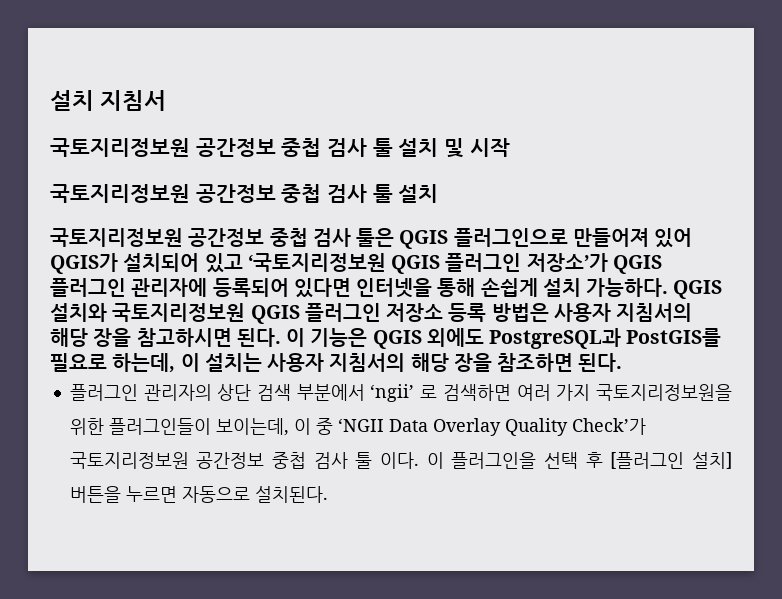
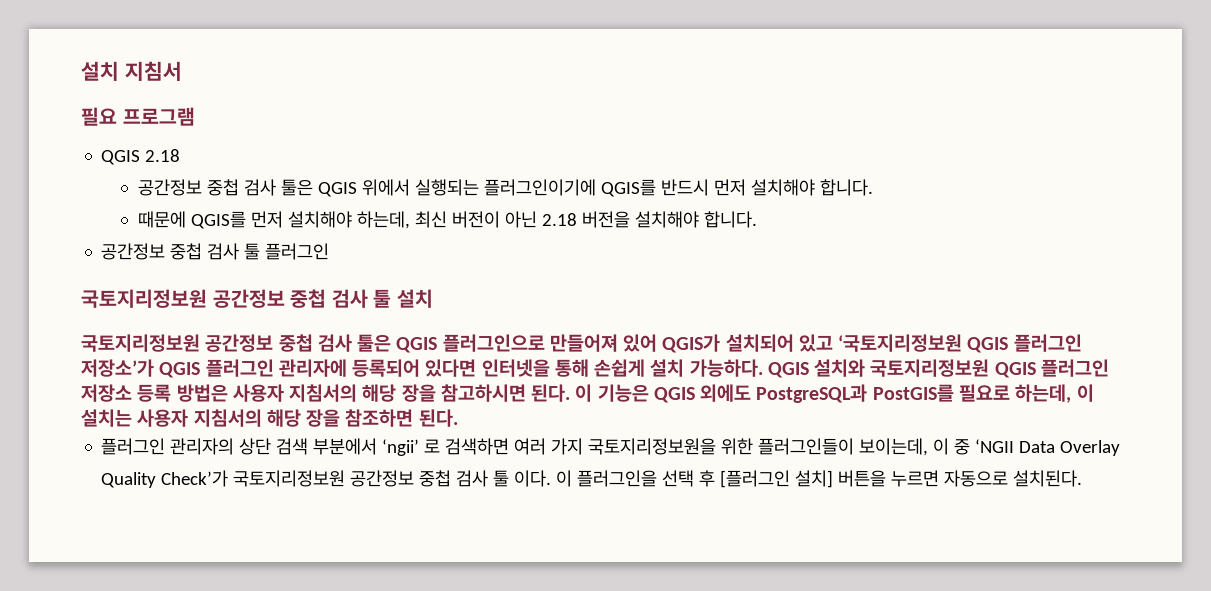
[50,138,510,158] 국토지리정보원 공간정보 중첩 검사 툴 설치 및 시작 -> [81,107,195,126] [101,149,181,165] [137,179,873,197] [137,211,757,229] [101,243,330,260] 필요 프로그램 // QGIS 2.18 // 공간정보 중첩 검사 툴은 QGIS 위에서 실행되는 플러그인이기에 QGIS를 반드시 먼저 설치해야 합니다. // 때문에 QGIS를 먼저 설치해야 하는데, 최신 버전이 아닌 2.18 버전을 설치해야 합니다. // 공간정보 중첩 검사 툴 플러그인

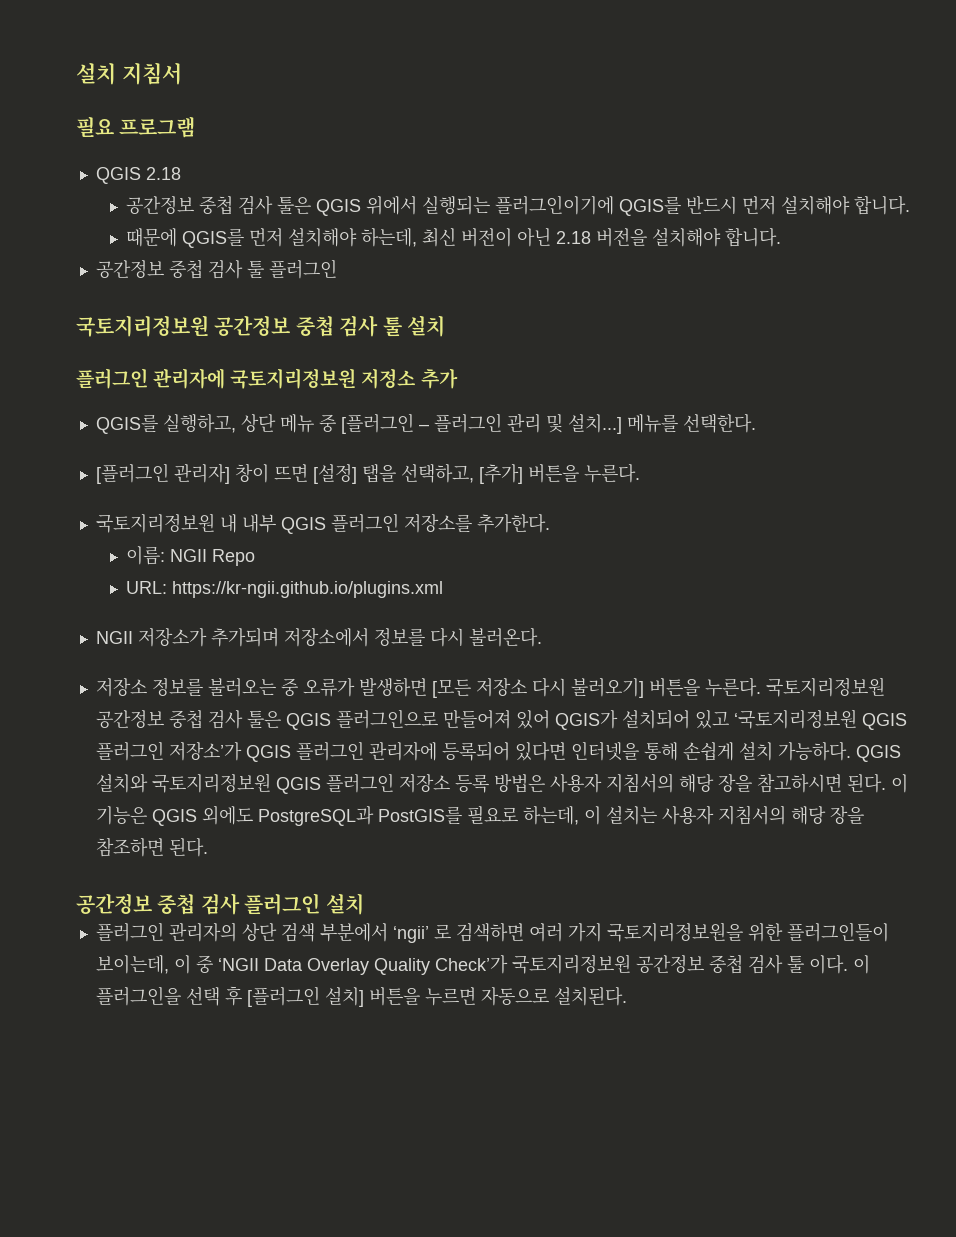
(433, 298) none -> [76,368,458,389] [95,413,756,434] [95,463,640,484] [95,513,550,534] [125,546,255,566] [125,581,443,598] [95,627,542,647] [95,677,761,698] 플러그인 관리자에 국토지리정보원 저정소 추가 // QGIS를 실행하고, 상단 메뉴 중 [플러그인 – 플러그인 관리 및 설치...] 메뉴를 선택한다. // [플러그인 관리자] 창이 뜨면 [설정] 탭을 선택하고, [추가] 버튼을 누른다. // 국토지리정보원 내 내부 QGIS 플러그인 저장소를 추가한다. // 이름: NGII Repo // URL: https://kr-ngii.github.io/plugins.xml // NGII 저장소가 추가되며 저장소에서 정보를 다시 불러온다. // 저장소 정보를 불러오는 중 오류가 발생하면 [모든 저장소 다시 불러오기] 버튼을 누른다.
(458, 418) none -> [76,893,364,915] // 공간정보 중첩 검사 플러그인 설치

